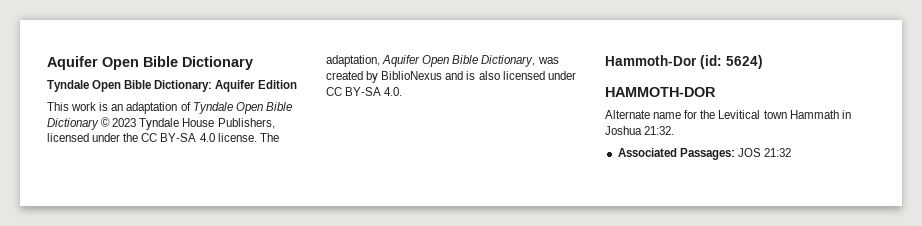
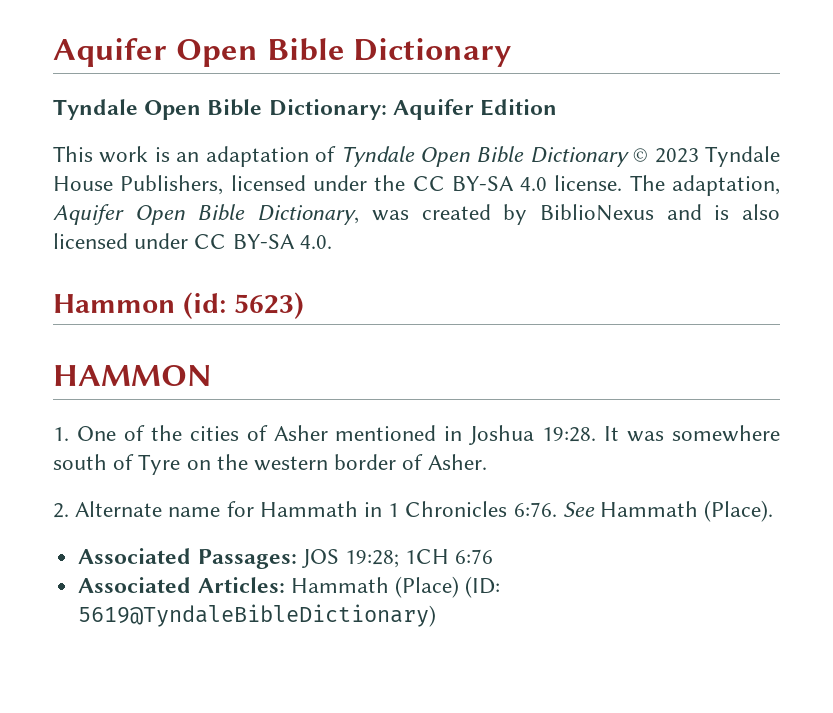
[605,55,763,69] [605,87,716,97] [605,110,851,119] [605,126,675,135] [617,148,791,160] Hammoth-Dor (id: 5624) // HAMMOTH-DOR // Alternate name for the Levitical town Hammath in Joshua 21:32. // Associated Passages: JOS 21:32 -> [53,292,304,319] [53,365,211,386] [53,425,780,445] [53,454,487,475] [53,500,774,522] [78,548,494,569] [78,576,501,598] [78,604,437,627] Hammon (id: 5623) // HAMMON // 1. One of the cities of Asher mentioned in Joshua 19:28. It was somewhere south of Tyre on the western border of Asher. // 2. Alternate name for Hammath in 1 Chronicles 6:76. See Hammath (Place). // Associated Passages: JOS 19:28; 1CH 6:76 // Associated Articles: Hammath (Place) (ID: 5619@TyndaleBibleDictionary)

